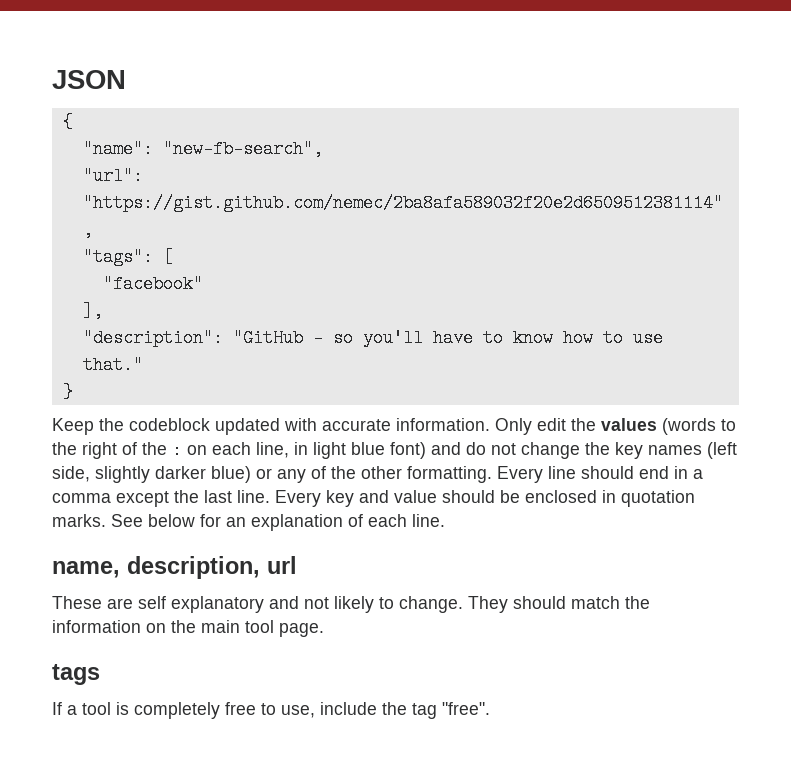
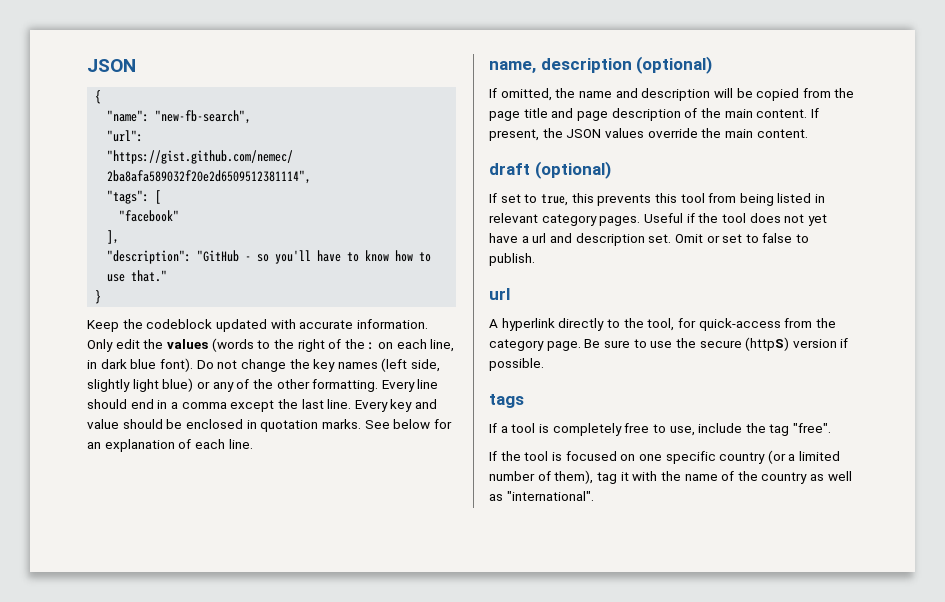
[313,442,486,459] light blue font) and do -> [100,358,214,372] dark blue font). Do
[155,466,206,479] darker -> [132,379,159,392] light
[127,556,297,579] [52,596,650,613] [52,620,324,637] description, url // These are self explanatory and not likely to change. They should match the information on the main tool page. -> [540,56,713,74] [489,88,855,101] [489,108,819,121] [489,128,808,141] [489,161,611,179] [489,193,826,206] [489,213,827,226] [489,233,810,246] [489,253,535,266] [489,288,510,300] [489,318,836,331] [489,337,849,351] [489,358,544,371] description (optional) // If omitted, the name and description will be copied from the page title and page description of the main content. If present, the JSON values override the main content. // draft (optional) // If set to true, this prevents this tool from being listed in relevant category pages. Useful if the tool does not yet have a url and description set. Omit or set to false to publish. // url // A hyperlink directly to the tool, for quick-access from the category page. Be sure to use the secure (httpS) version if possible.
(490, 708) none -> [489,450,841,464] [489,470,852,484] [489,491,594,501] // If the tool is focused on one specific country (or a limited number of them), tag it with the name of the country as well as "international".

